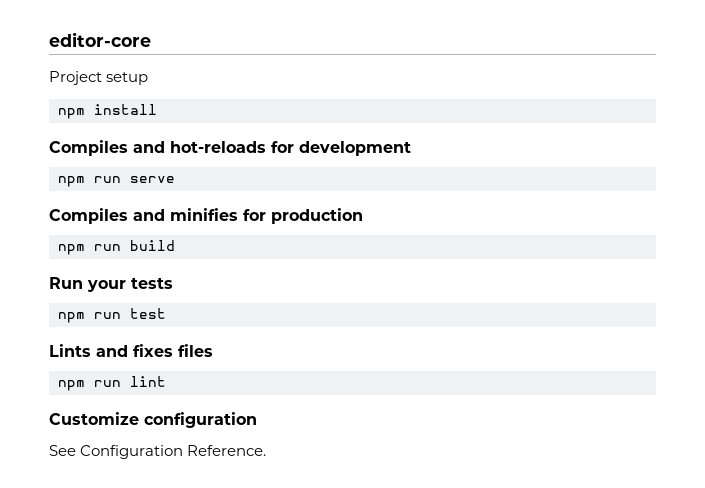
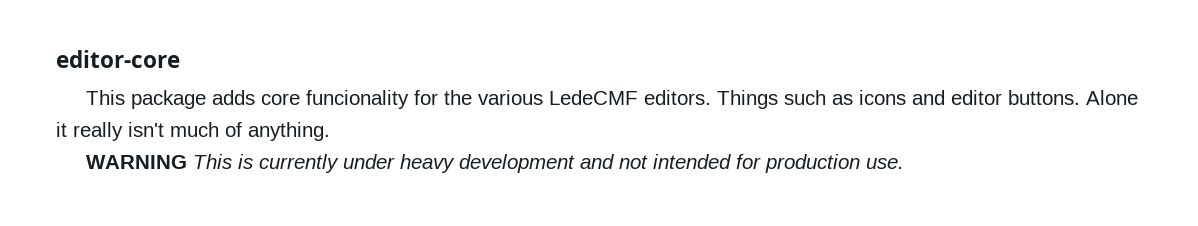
[49,71,149,85] [58,104,157,119] [49,140,411,156] [58,176,175,187] [49,208,363,224] [58,240,175,255] [49,277,173,292] [58,308,166,323] [49,344,213,357] [58,376,166,391] [49,412,257,428] [49,445,267,459] Project setup // npm install // Compiles and hot-reloads for development // npm run serve // Compiles and minifies for production // npm run build // Run your tests // npm run test // Lints and fixes files // npm run lint // Customize configuration // See Configuration Reference. -> [85,90,1138,109] [56,122,330,141] [85,154,904,173] This package adds core funcionality for the various LedeCMF editors. Things such as icons and editor buttons. Alone it really isn't much of anything. // WARNING This is currently under heavy development and not intended for production use.

